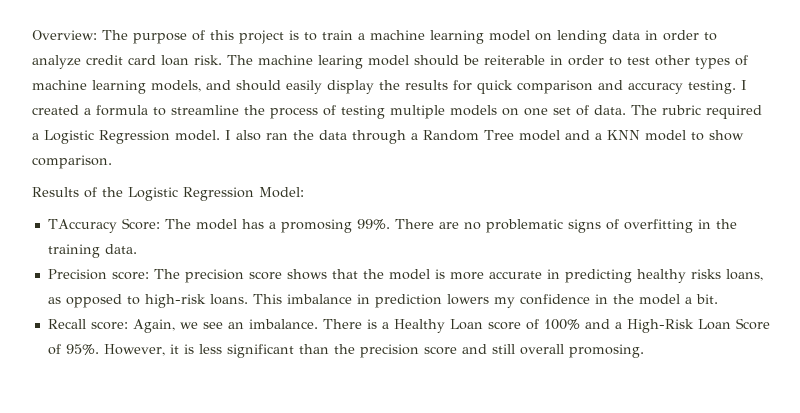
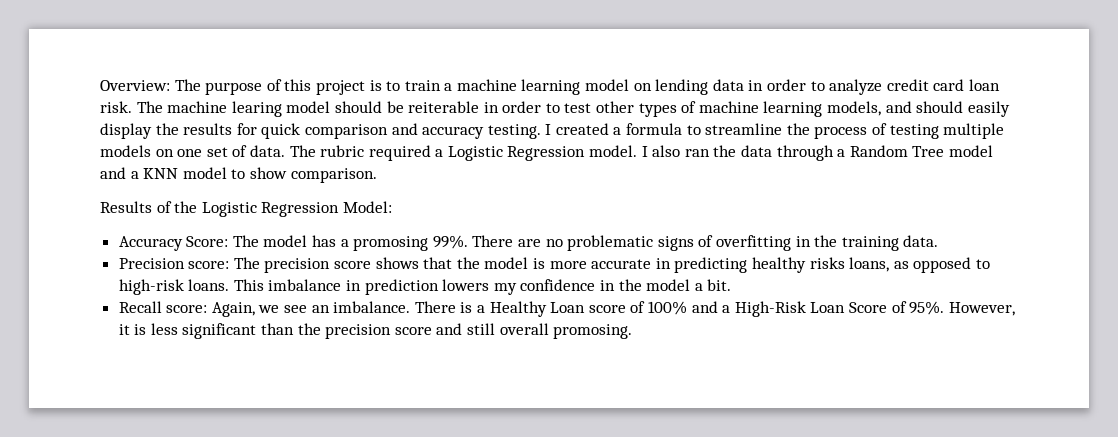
[47,219,117,233] TAccuracy -> [118,236,183,251] Accuracy

